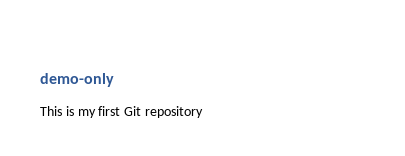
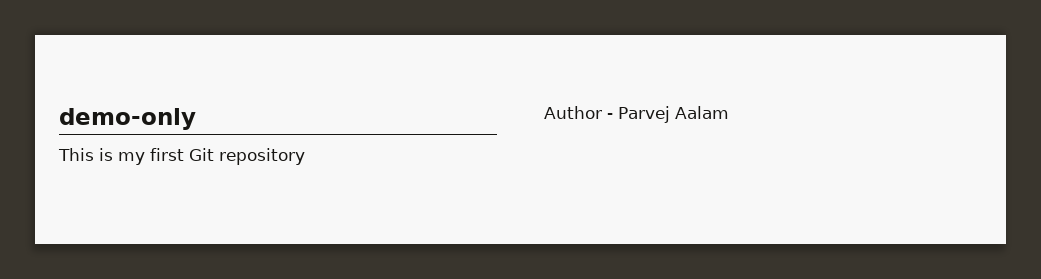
(203, 112) none -> [544,106,729,123] // Author - Parvej Aalam

